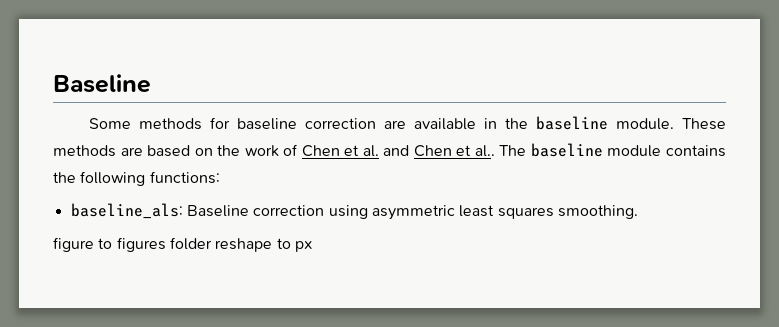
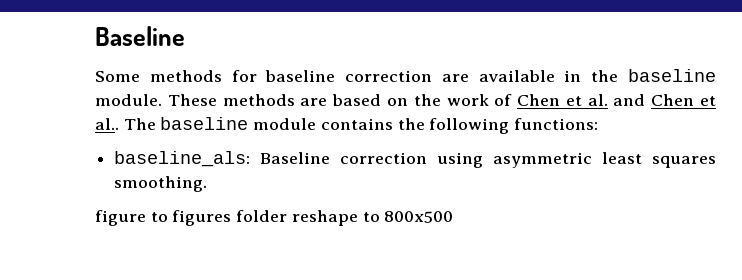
[294,241,312,252] px -> [384,211,454,223] 800x500

